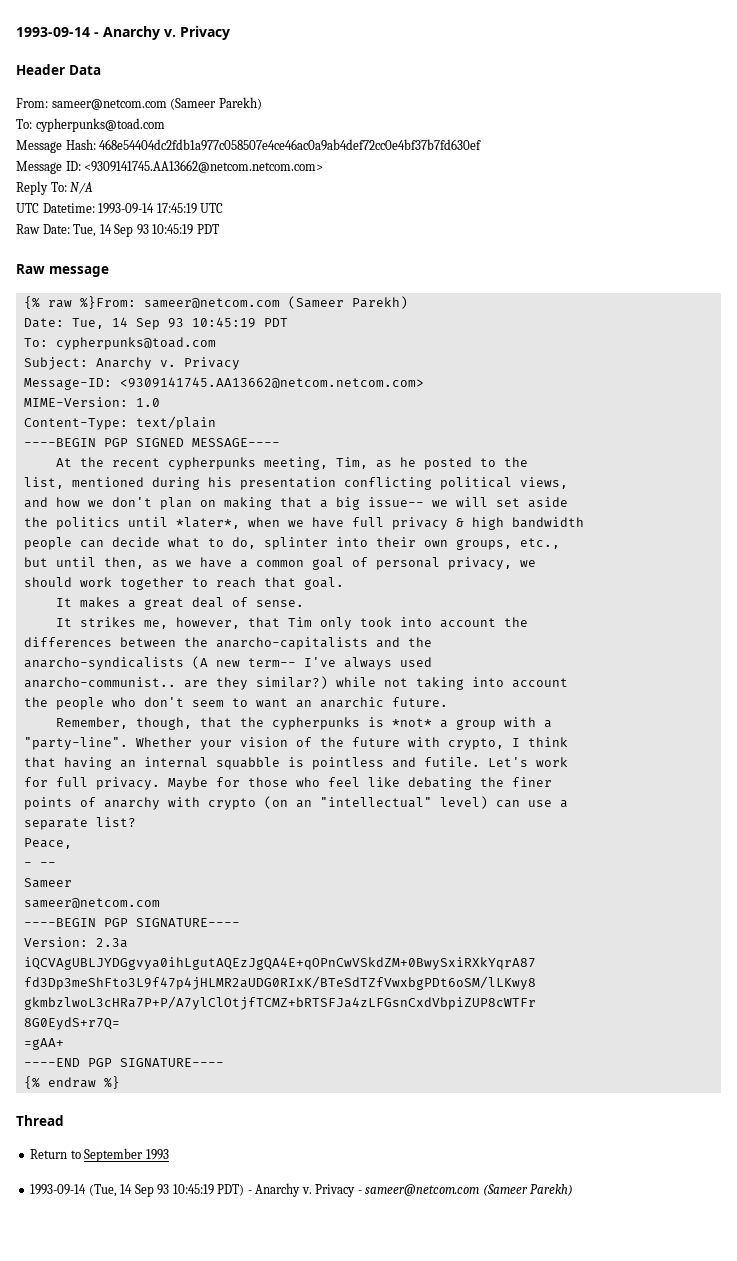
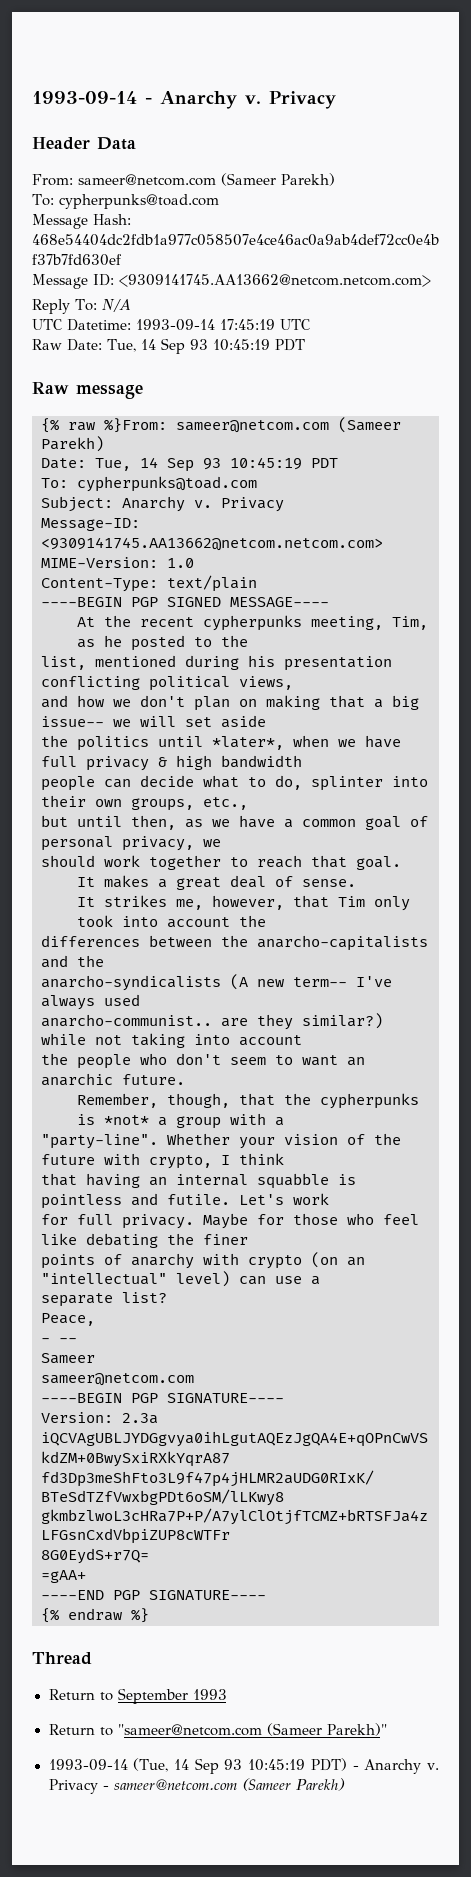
(169, 1154) none -> [48,1723,387,1736] // Return to "sameer@netcom.com (Sameer Parekh)"

